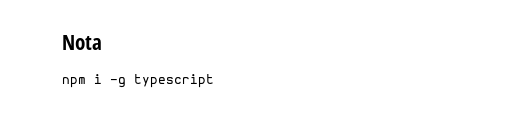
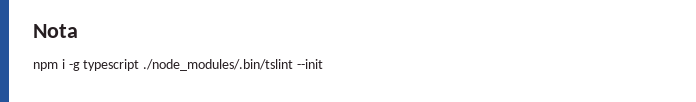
(214, 81) none -> [143,59,323,71] ./node_modules/.bin/tslint --init

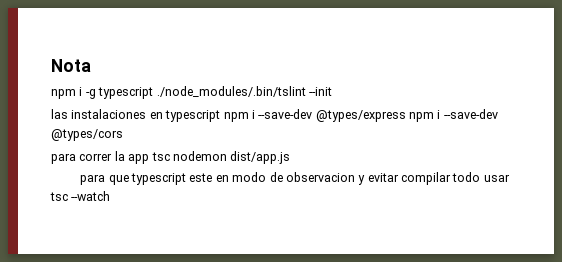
(323, 64) none -> [51,109,498,122] [51,129,123,141] [51,151,291,164] [80,172,510,185] [50,191,111,201] // las instalaciones en typescript npm i --save-dev @types/express npm i --save-dev @types/cors // para correr la app tsc nodemon dist/app.js // para que typescript este en modo de observacion y evitar compilar todo usar tsc --watch

